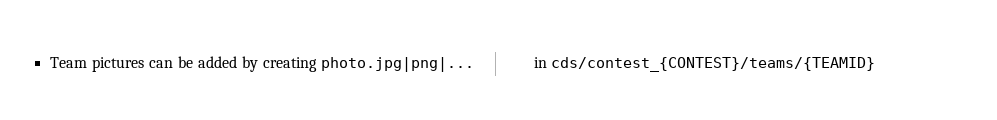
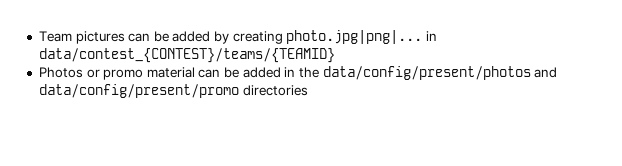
[550,57,875,72] cds/contest_{CONTEST}/teams/{TEAMID} -> [38,48,335,63] [38,66,558,80] [38,84,308,98] data/contest_{CONTEST}/teams/{TEAMID} // Photos or promo material can be added in the data/config/present/photos and data/config/present/promo directories

